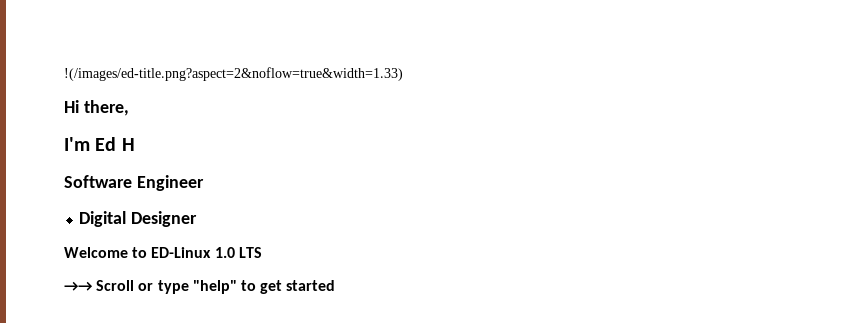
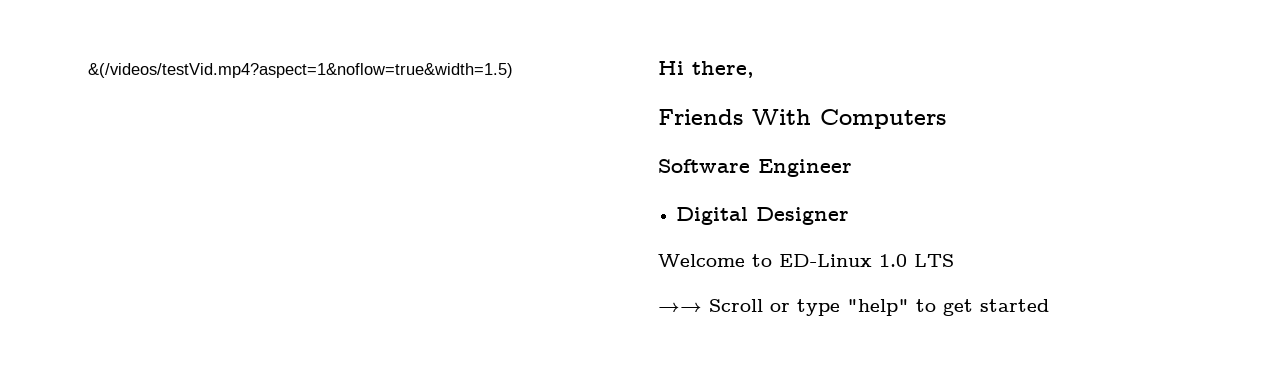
[64,67,403,81] !(/images/ed-title.png?aspect=2&noflow=true&width=1.33) -> [88,63,513,78] &(/videos/testVid.mp4?aspect=1&noflow=true&width=1.5)
[64,137,135,151] I'm Ed H -> [658,109,946,129] Friends With Computers

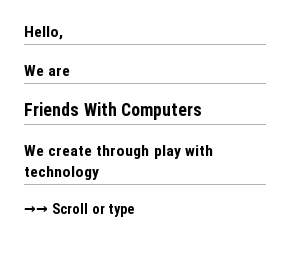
[88,63,513,78] [658,61,754,78] &(/videos/testVid.mp4?aspect=1&noflow=true&width=1.5) // Hi there, -> [24,26,63,40] [24,65,71,76] Hello, // We are
[658,159,852,177] [676,207,850,225] [658,254,954,267] Software Engineer // Digital Designer // Welcome to ED-Linux 1.0 LTS -> [24,145,213,159] [24,166,99,180] We create through play with technology
[847,299,1049,316] "help" to get started -> (135, 210) none

